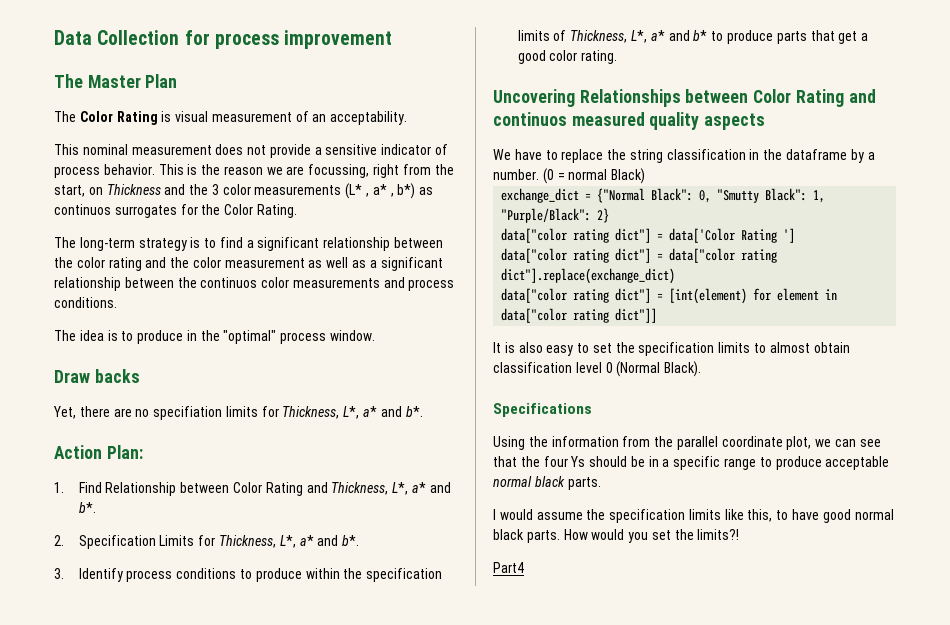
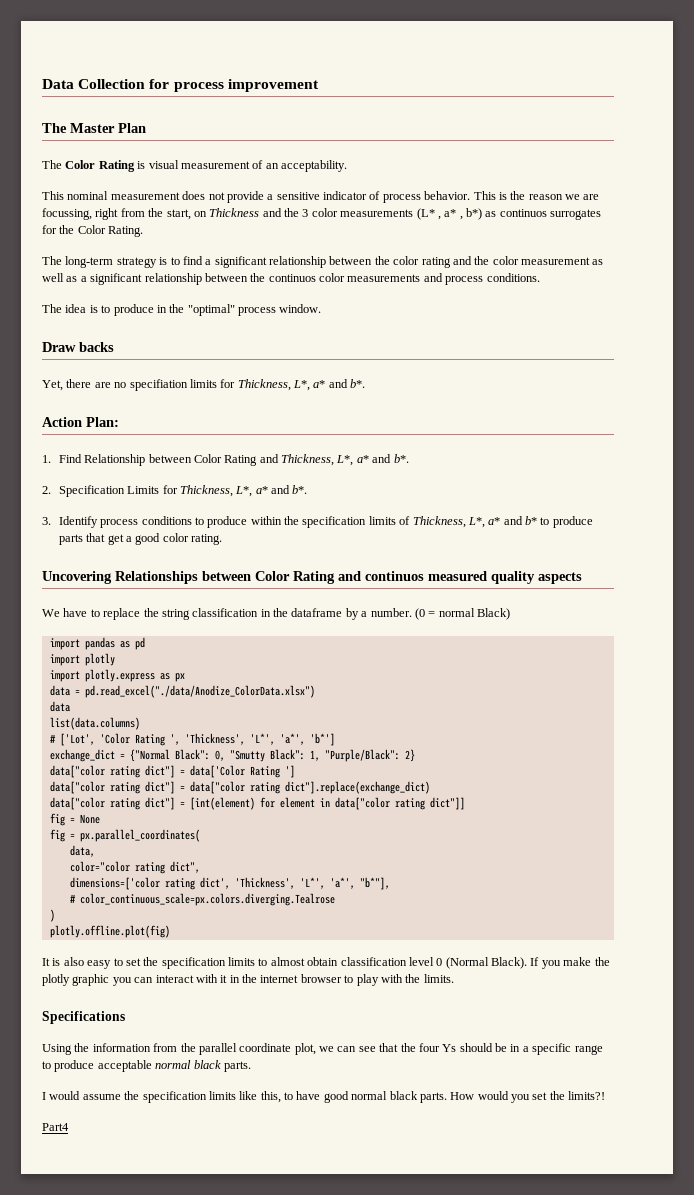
(646, 176) none -> [49,637,145,650] [49,653,115,666] [49,669,185,682] [49,685,315,698] [49,701,70,712] [49,717,140,730] [49,733,335,746] // import pandas as pd // import plotly // import plotly.express as px // data = pd.read_excel("./data/Anodize_ColorData.xlsx") // data // list(data.columns) // # ['Lot', 'Color Rating ', 'Thickness', 'L*', 'a*', 'b*']
(658, 315) none -> [49,813,100,826] [49,829,200,842] [69,845,95,857] [69,861,200,874] [69,877,390,890] [69,893,335,906] [49,909,55,922] [49,925,170,938] // fig = None // fig = px.parallel_coordinates( // data, // color="color rating dict", // dimensions=['color rating dict', 'Thickness', 'L*', 'a*', "b*"], // # color_continuous_scale=px.colors.diverging.Tealrose // ) // plotly.offline.plot(fig)
(702, 369) none -> [530,957,610,969] [42,974,454,986] If you make the plotly graphic you can interact with it in the internet browser to play with the limits.

